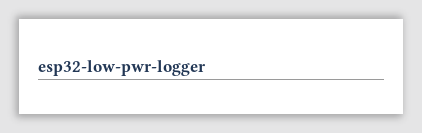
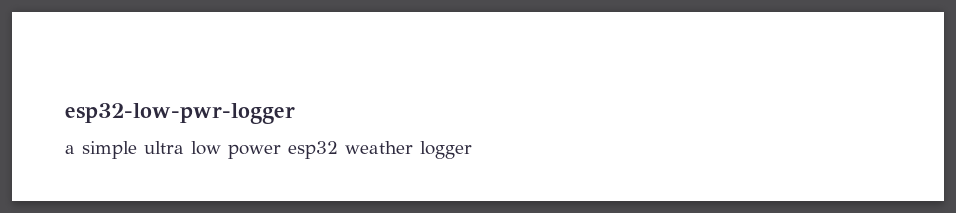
(206, 68) none -> [65,141,472,159] // a simple ultra low power esp32 weather logger

